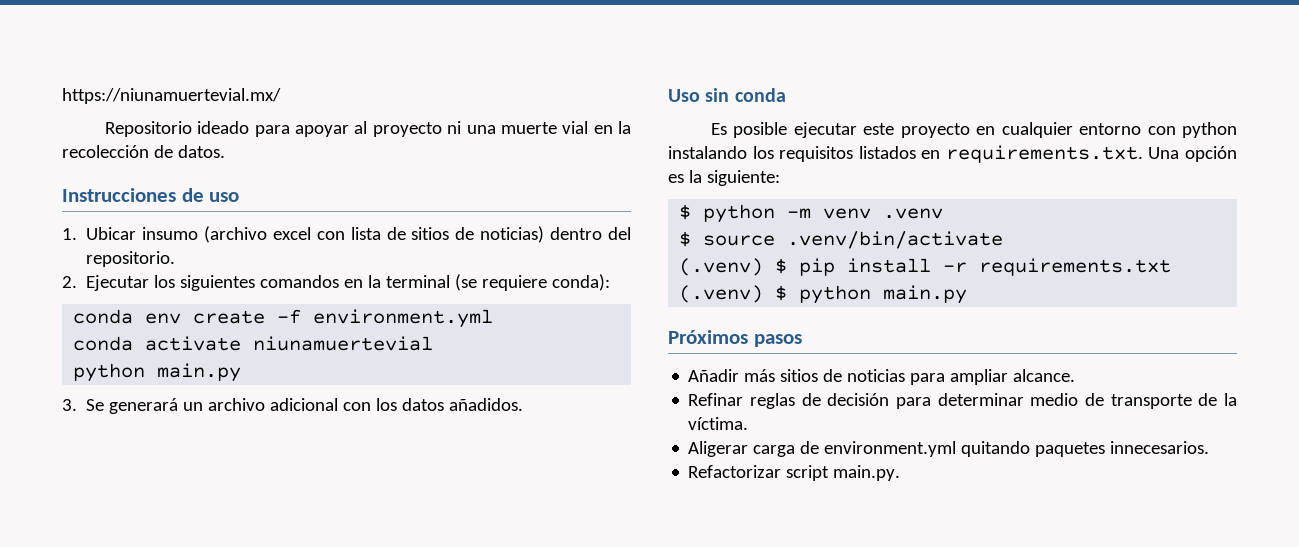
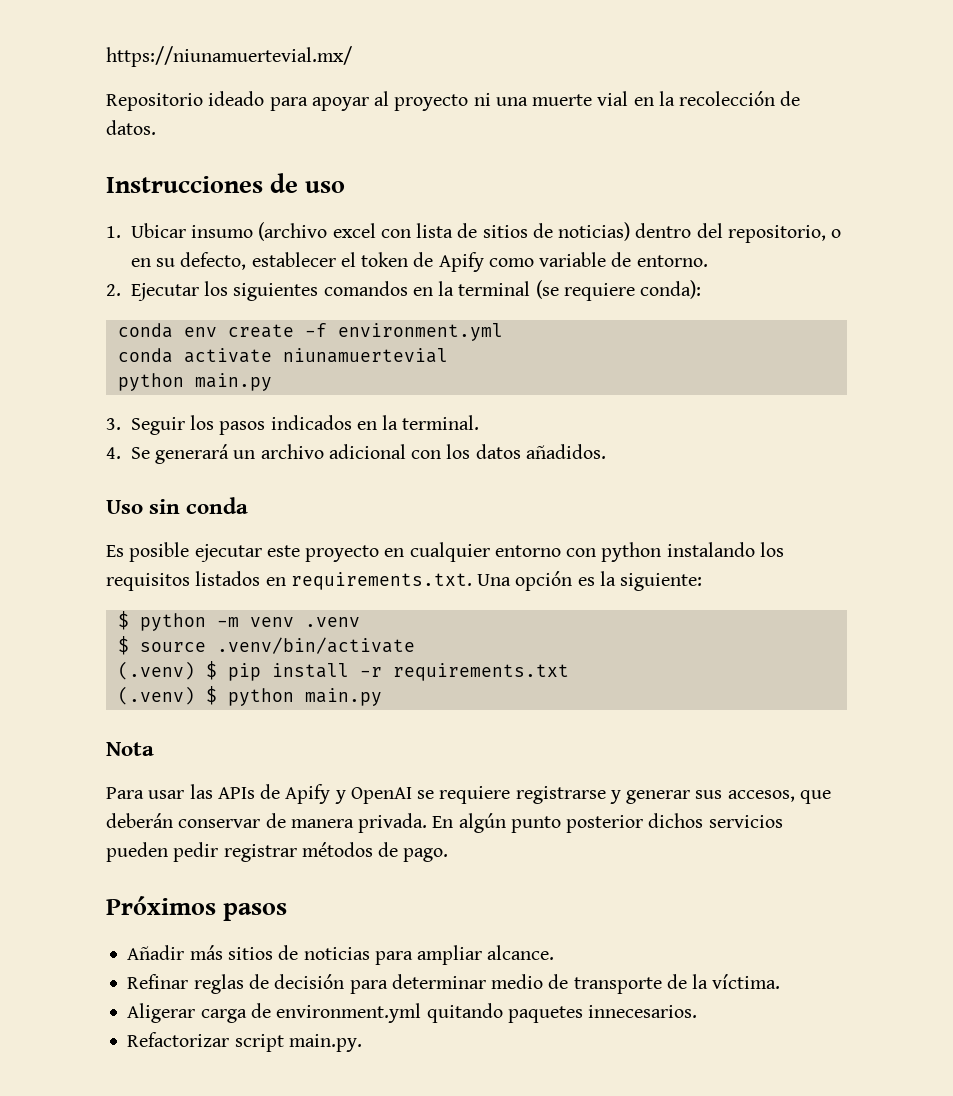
[86,251,176,267] repositorio. -> [727,225,842,243] [130,252,708,272] repositorio, o en su defecto, establecer el token de Apify como variable de entorno.
(77, 405) none -> [130,415,480,435] [106,447,121,459] Seguir los pasos indicados en la terminal. // 4.
(968, 294) none -> [106,742,154,756] [106,784,831,804] [106,813,783,833] [106,842,449,862] // Nota // Para usar las APIs de Apify y OpenAI se requiere registrarse y generar sus accesos, que deberán conservar de manera privada. En algún punto posterior dichos servicios pueden pedir registrar métodos de pago.

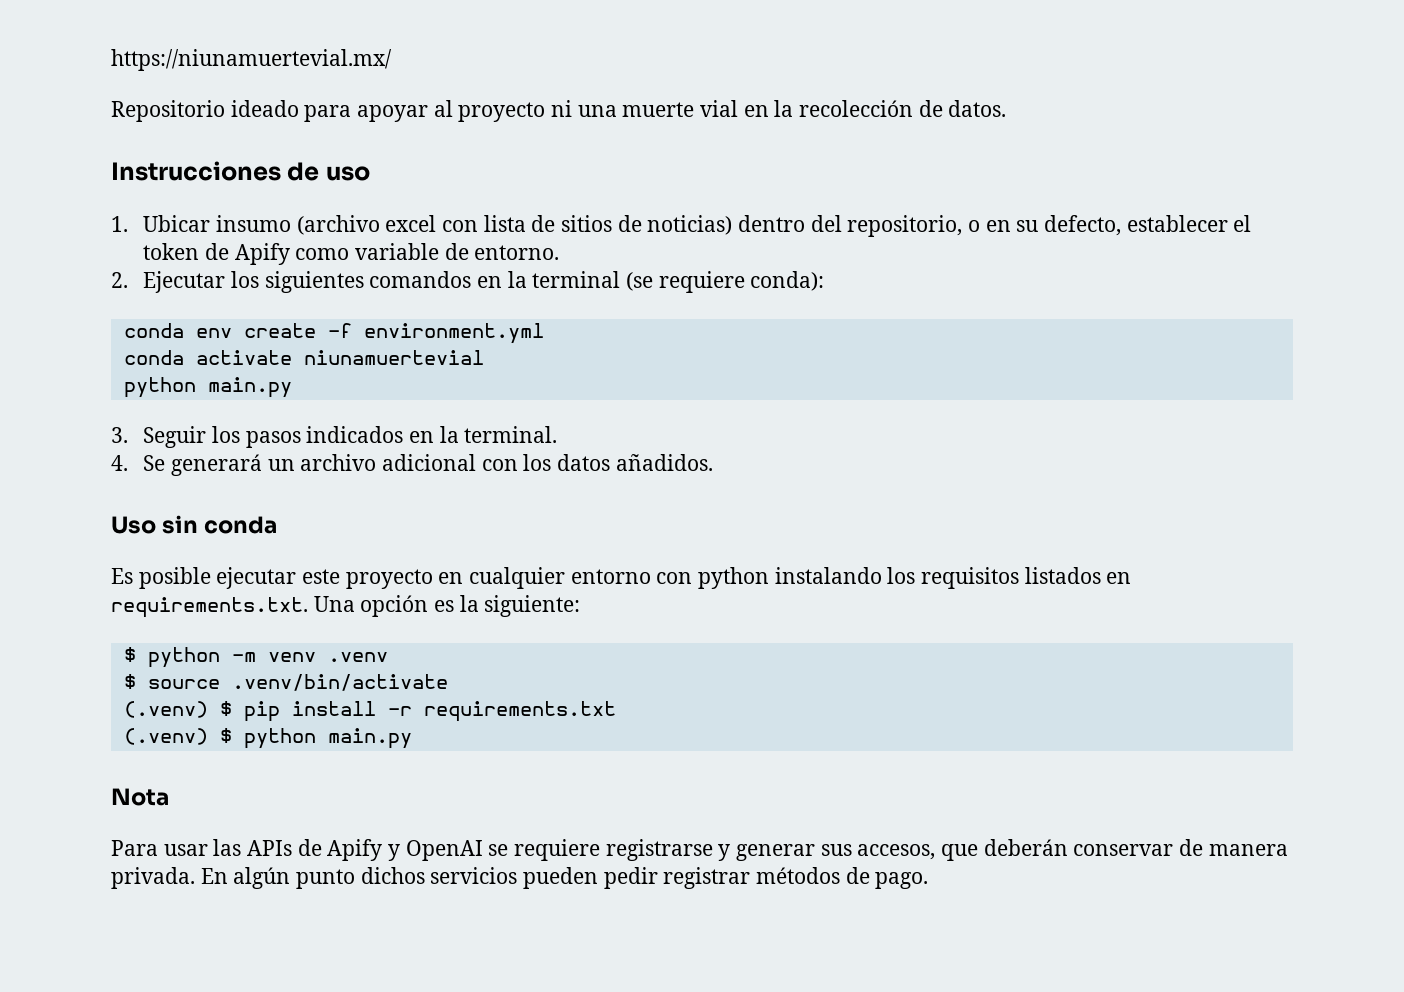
[566,815,644,833] posterior -> (356, 879) none
[106,896,288,921] [127,945,555,965] [127,974,781,994] [127,1003,698,1023] [127,1032,362,1052] // Próximos pasos // Añadir más sitios de noticias para ampliar alcance. // Refinar reglas de decisión para determinar medio de transporte de la víctima. // Aligerar carga de environment.yml quitando paquetes innecesarios. // Refactorizar script main.py. -> (929, 880) none

